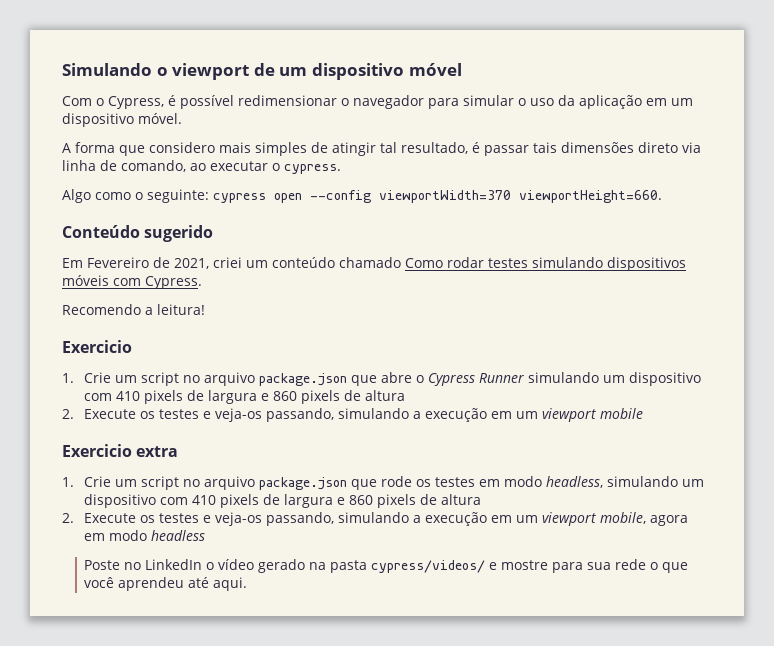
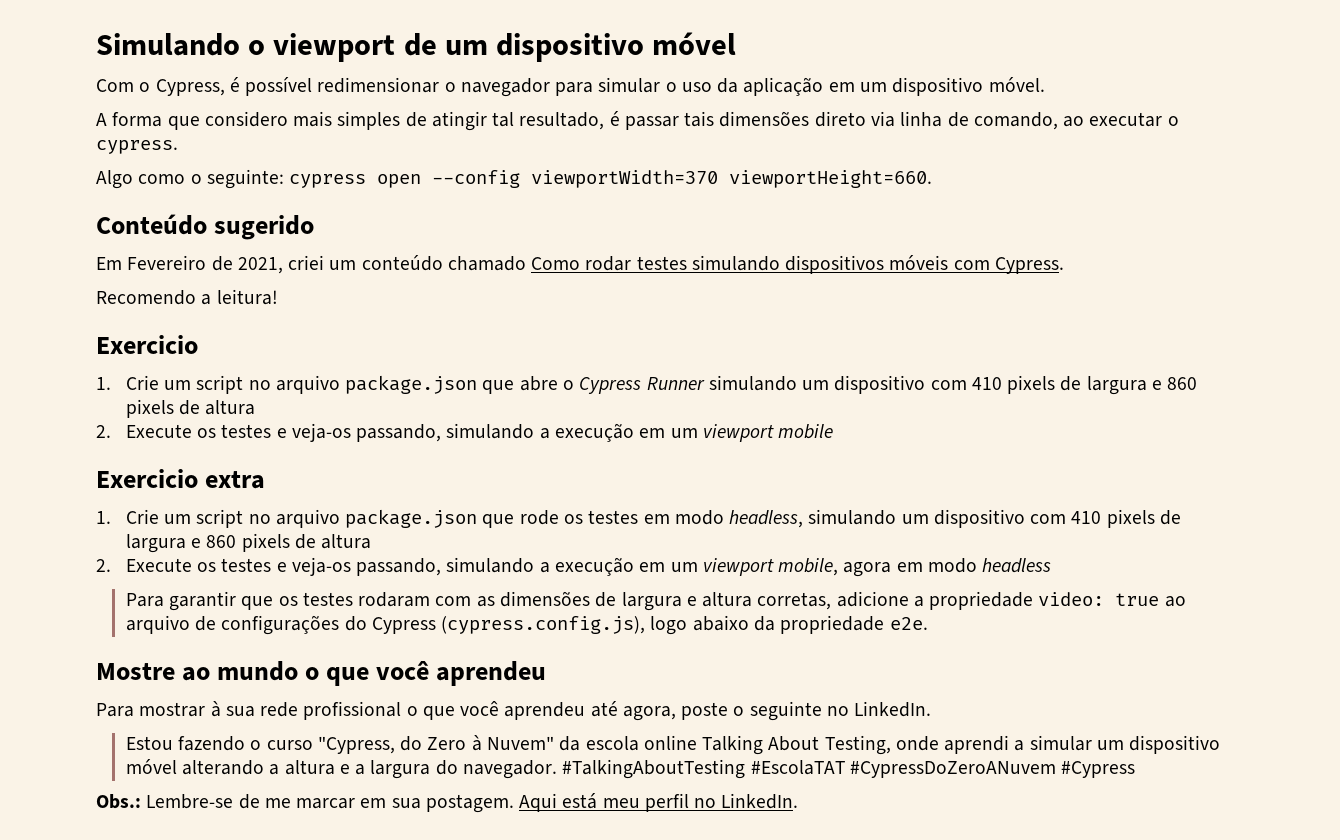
[84,559,584,573] Poste no LinkedIn o vídeo gerado na pasta cypress/videos/ e mostre para -> [125,591,1186,611] [125,615,928,635] [96,661,547,686] [96,701,221,717] Para garantir que os testes rodaram com as dimensões de largura e altura corretas, adicione a propriedade video: true ao arquivo de configurações do Cypress (cypress.config.js), logo abaixo da propriedade e2e. // Mostre ao mundo o que você aprendeu // Para mostrar à
(647, 564) none -> [303,701,402,720] profissional
[213,577,248,591] aqui. -> [622,701,932,721] [125,735,1221,755] [125,759,1136,779] [96,793,799,813] agora, poste o seguinte no LinkedIn. // Estou fazendo o curso "Cypress, do Zero à Nuvem" da escola online Talking About Testing, onde aprendi a simular um dispositivo móvel alterando a altura e a largura do navegador. #TalkingAboutTesting #EscolaTAT #CypressDoZeroANuvem #Cypress // Obs.: Lembre-se de me marcar em sua postagem. Aqui está meu perfil no LinkedIn.

